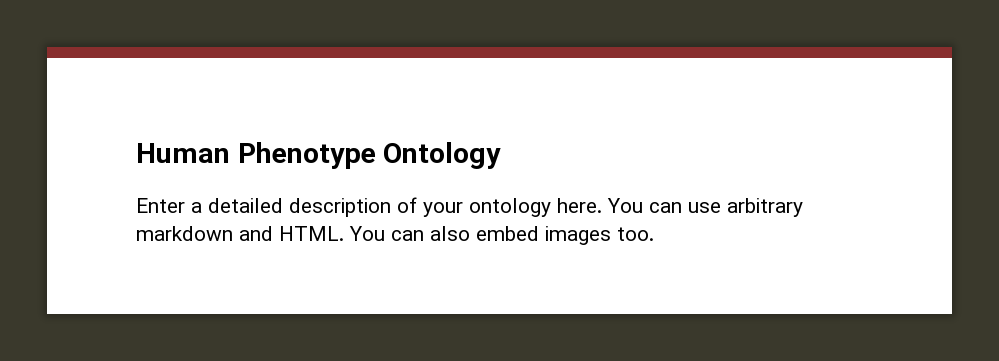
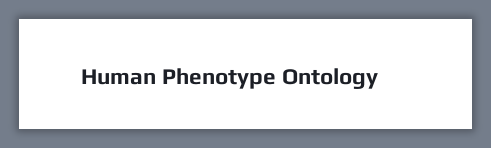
[136,197,803,217] [136,226,654,245] // Enter a detailed description of your ontology here. You can use arbitrary markdown and HTML. You can also embed images too. -> (379, 78) none

